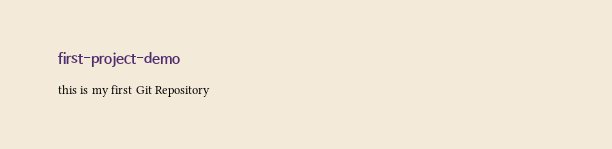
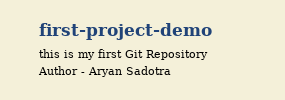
(210, 91) none -> [38,66,171,77] // Author - Aryan Sadotra

